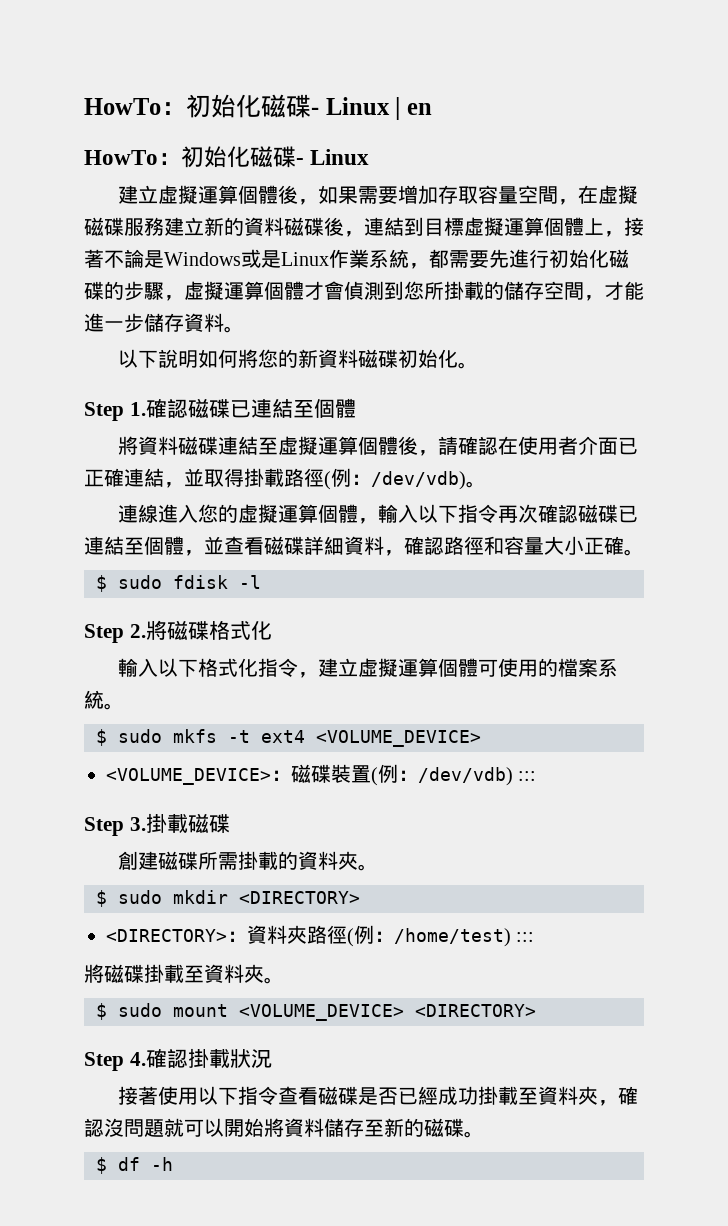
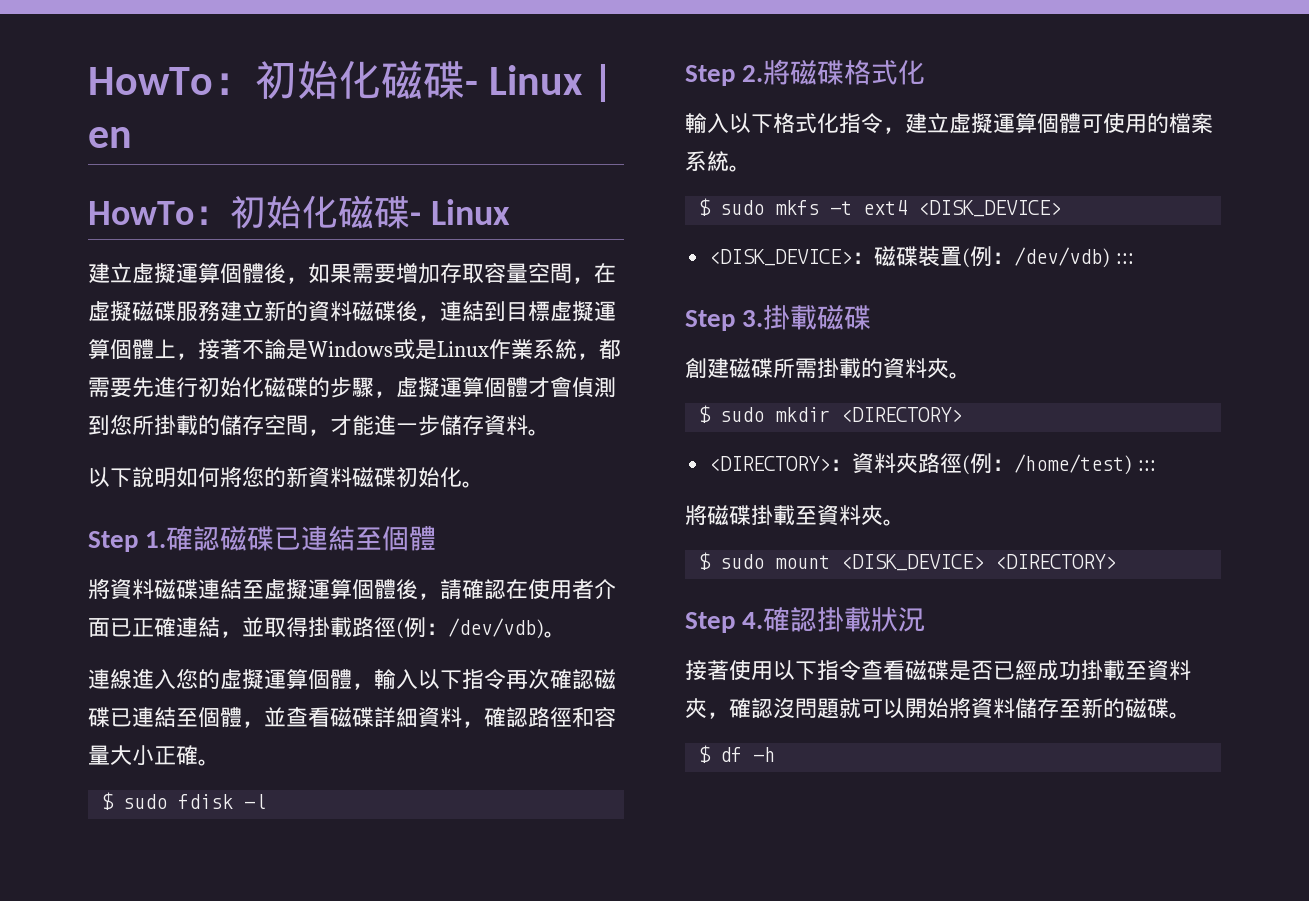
[316,730,481,747] [106,768,271,785] <VOLUME_DEVICE> // <VOLUME_DEVICE> -> [918,200,1062,217] [709,249,853,266] <DISK_DEVICE> // <DISK_DEVICE>
[239,1004,404,1021] <VOLUME_DEVICE> -> [841,554,985,571] <DISK_DEVICE>

